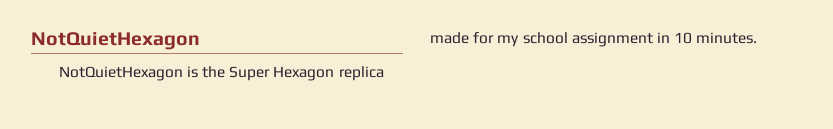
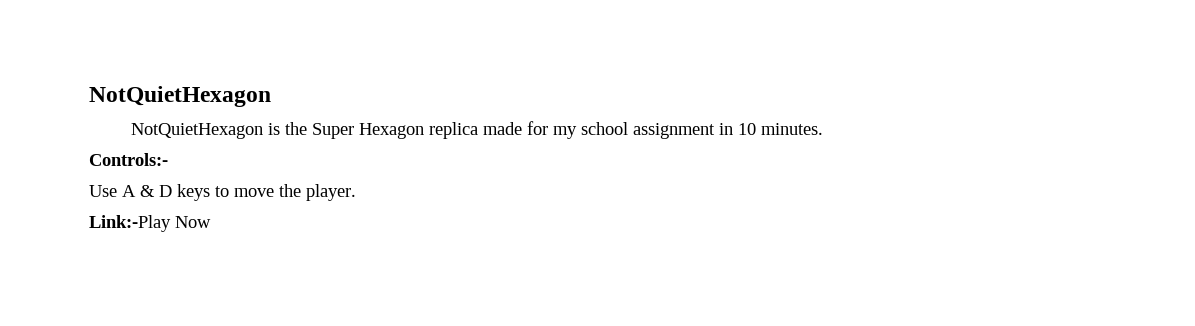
(758, 38) none -> [89,153,168,166] [89,184,356,201] [89,215,211,232] // Controls:- // Use A & D keys to move the player. // Link:-Play Now

